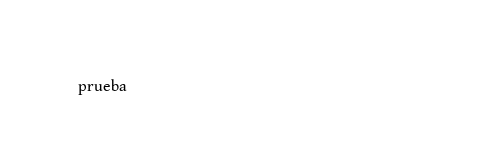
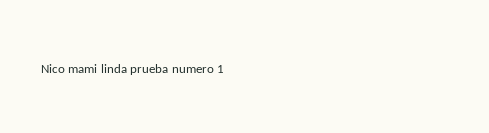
[78,79,127,95] prueba -> [41,64,224,75] Nico mami linda prueba numero 1

